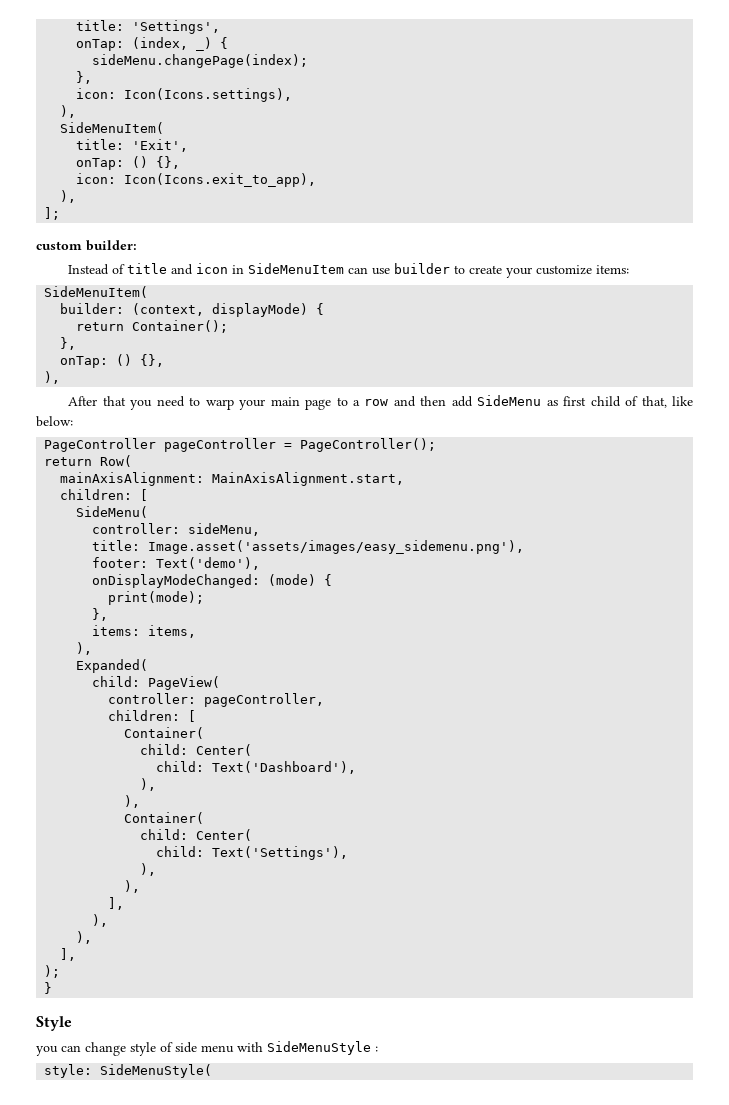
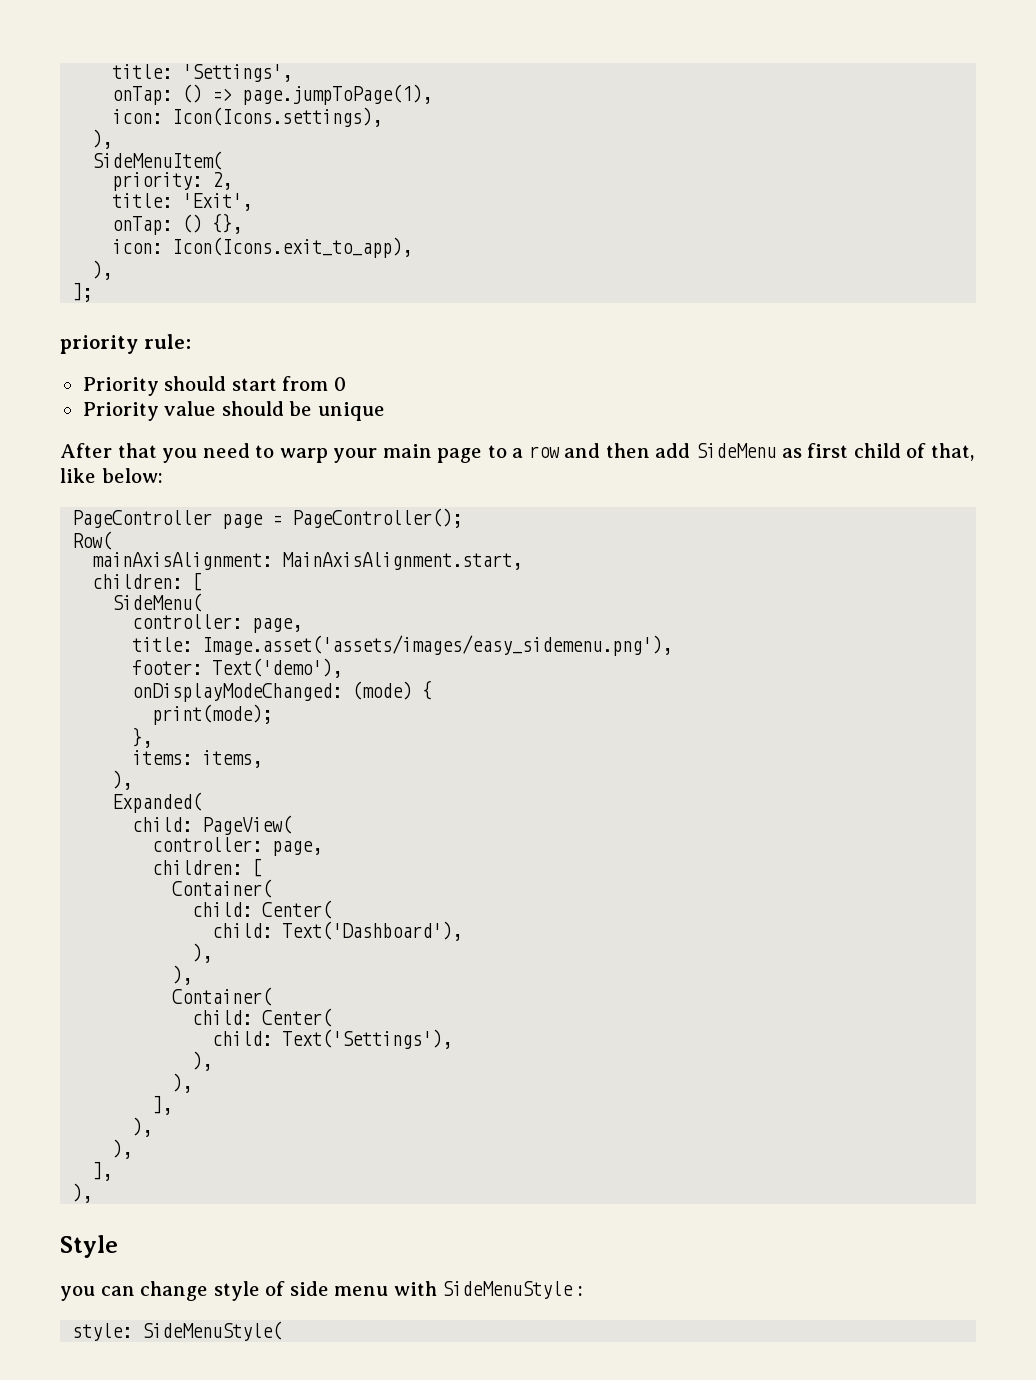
[132,37,229,51] [92,54,309,68] [76,71,93,84] (index, _) { // sideMenu.changePage(index); // }, -> [182,84,433,105] () => page.jumpToPage(1),
(165, 128) none -> [112,172,233,191] // priority: 2,
[36,240,137,251] [68,263,630,278] [44,286,149,298] [60,303,325,317] [76,320,229,333] [60,337,77,350] [60,354,165,368] [44,371,61,384] custom builder: // Instead of title and icon in SideMenuItem can use builder to create your customize items: // SideMenuItem( // builder: (context, displayMode) { // return Container(); // }, // onTap: () {}, // ), -> [60,334,191,354] [82,376,346,396] [82,401,385,421] priority rule: // Priority should start from 0 // Priority value should be unique
[164,438,277,452] pageController -> [222,514,264,529] page
[44,457,93,466] return -> (463, 518) none
[188,523,261,536] sideMenu, -> [252,618,303,633] page,
[204,693,325,707] pageController, -> [272,841,323,856] page,
[44,965,61,978] [44,982,53,994] ); // } -> [72,1183,93,1203] ),

